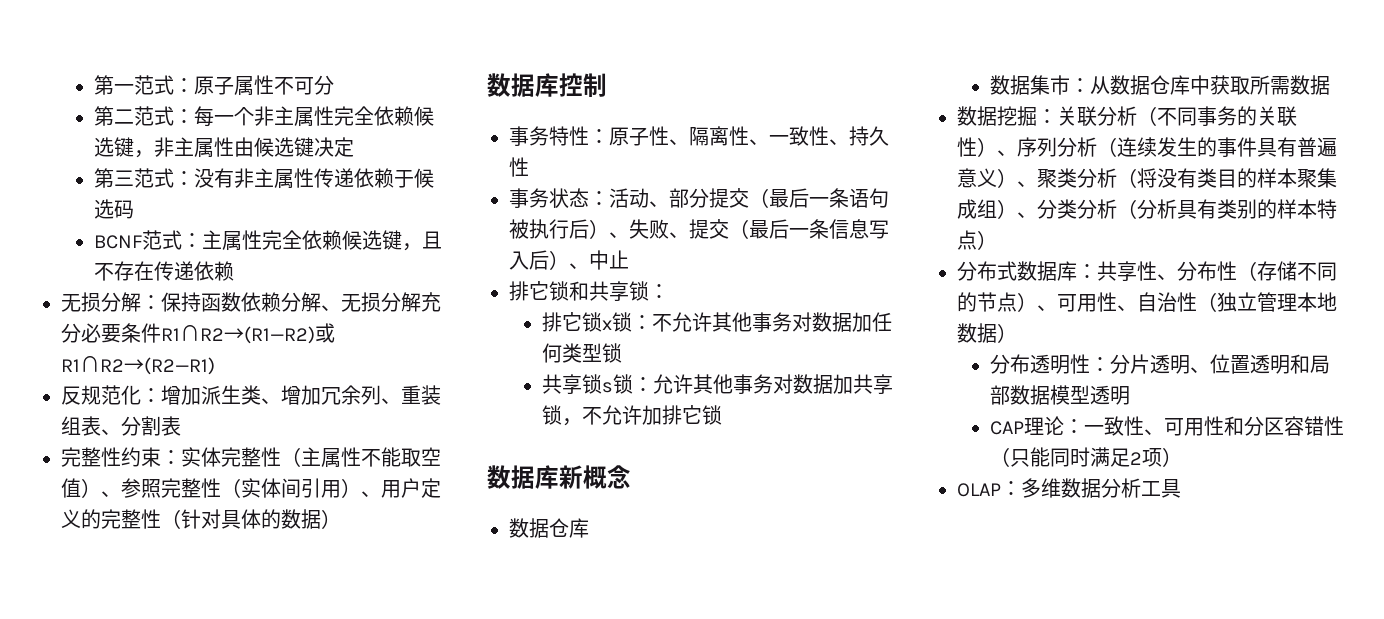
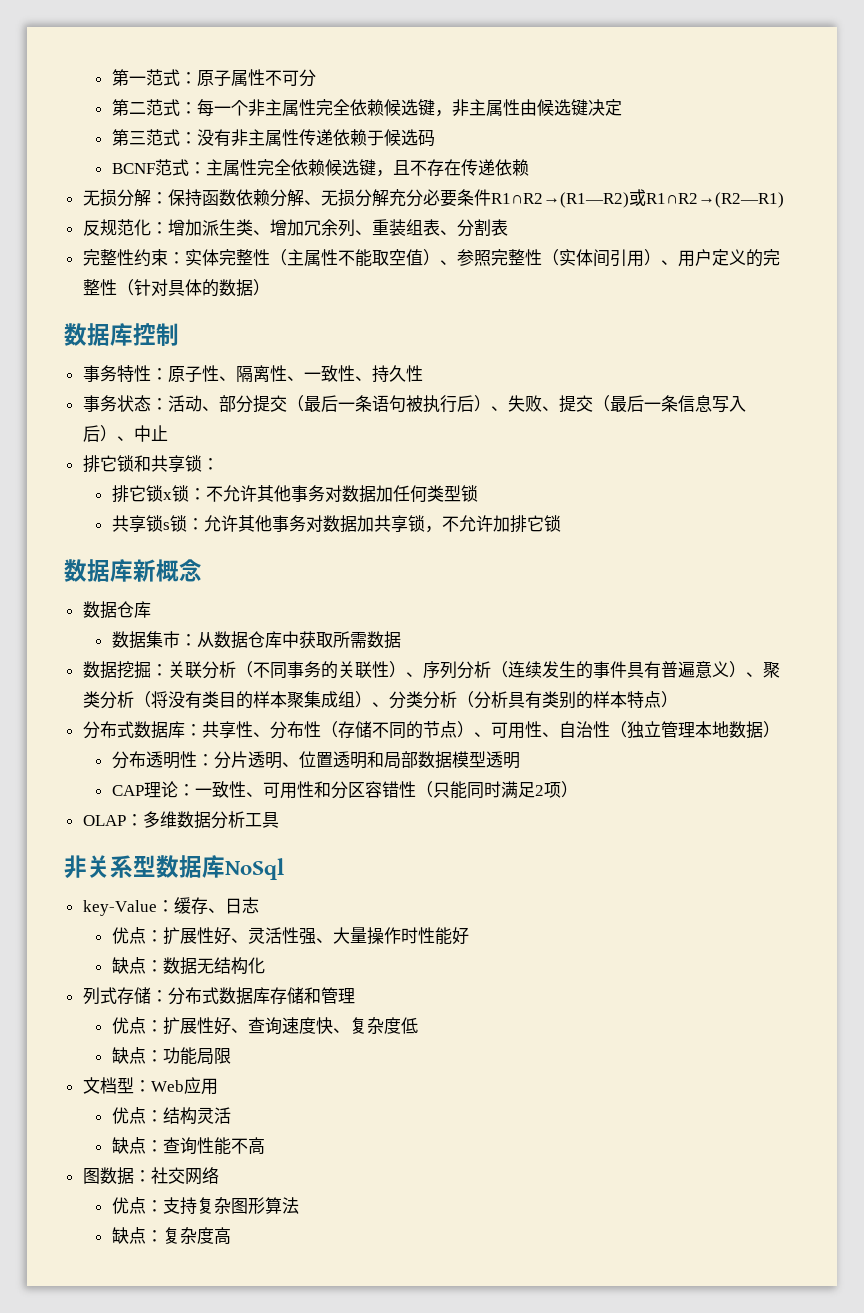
(1181, 488) none -> [64,855,284,880] [82,897,259,916] [111,927,469,945] [111,957,265,975] [82,987,355,1005] [111,1017,418,1035] [111,1047,231,1065] [82,1077,218,1095] [111,1107,231,1125] [111,1137,265,1155] [82,1167,219,1185] [111,1197,299,1215] [111,1227,231,1245] // 非关系型数据库NoSql // key-Value：缓存、日志 // 优点：扩展性好、灵活性强、大量操作时性能好 // 缺点：数据无结构化 // 列式存储：分布式数据库存储和管理 // 优点：扩展性好、查询速度快、复杂度低 // 缺点：功能局限 // 文档型：Web应用 // 优点：结构灵活 // 缺点：查询性能不高 // 图数据：社交网络 // 优点：支持复杂图形算法 // 缺点：复杂度高

